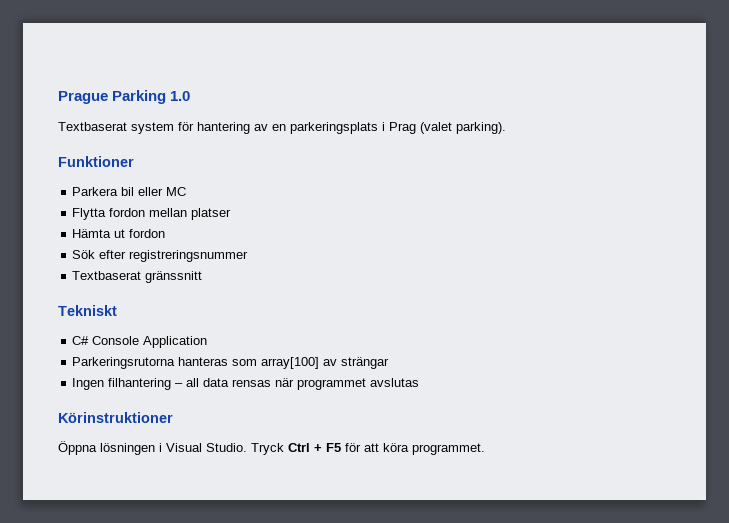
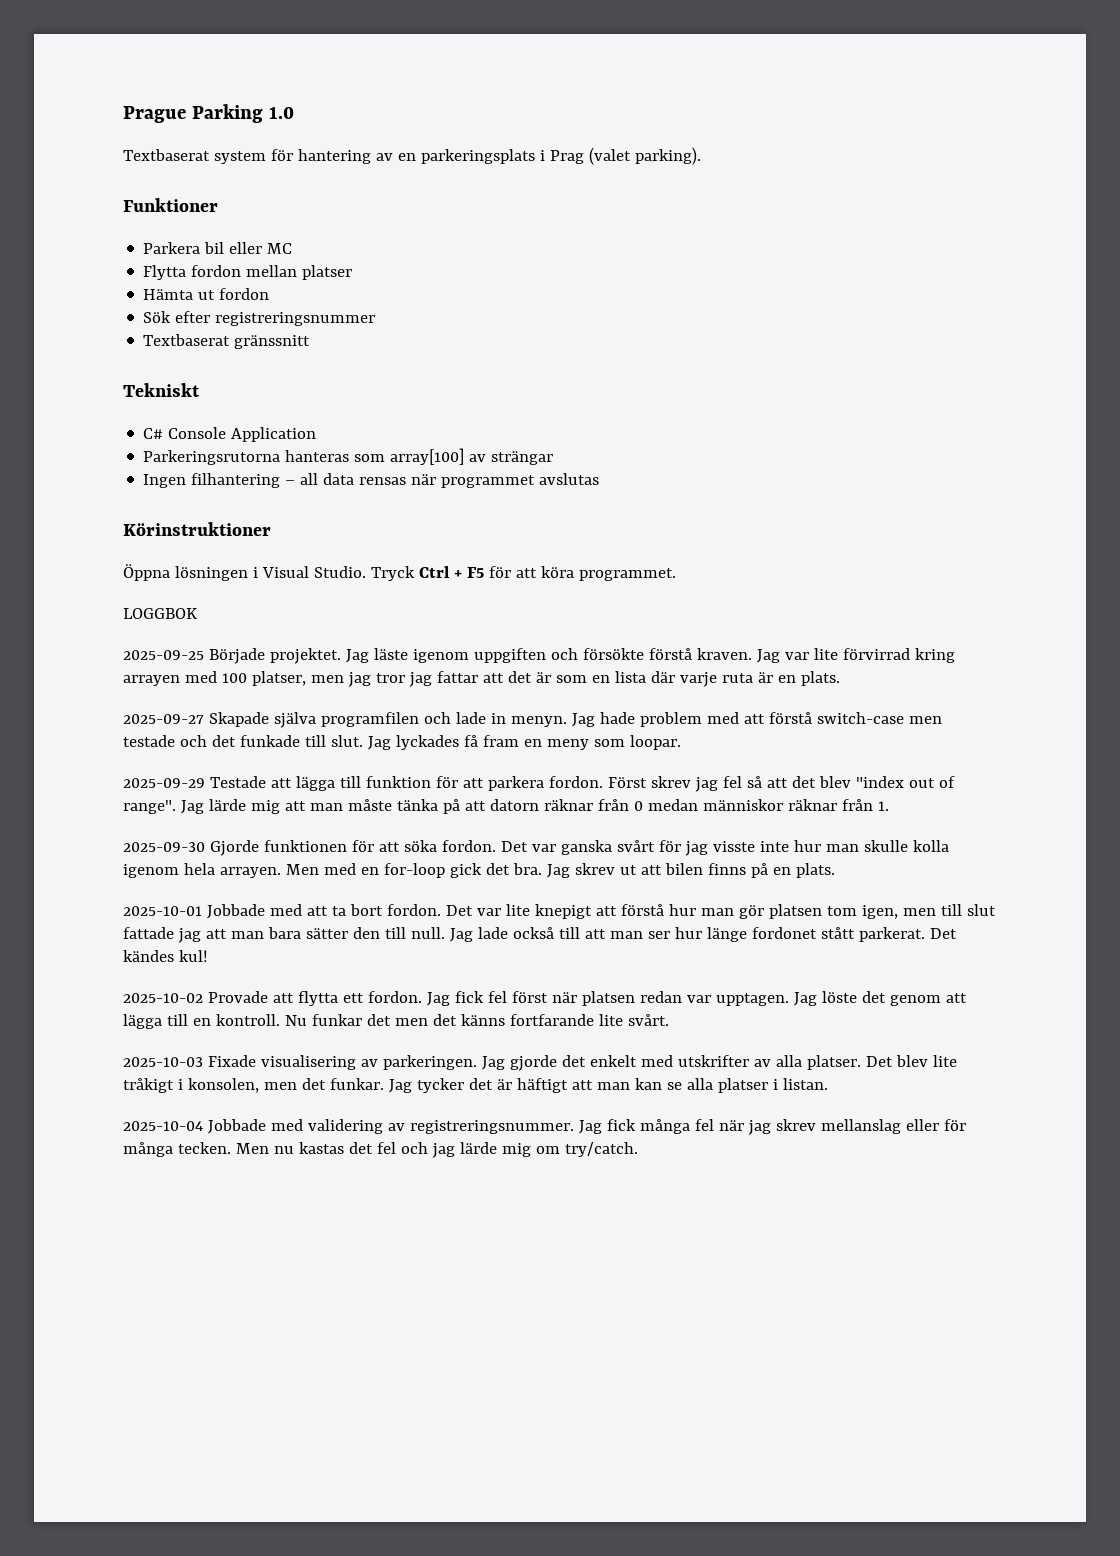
(485, 449) none -> [123,608,197,619] [123,648,955,664] [123,671,840,687] [123,712,942,728] [123,735,681,750] [123,776,955,792] [123,799,889,814] [123,840,949,856] [123,863,835,878] [123,904,996,919] [123,927,957,943] [123,950,208,962] [123,991,967,1006] [123,1014,669,1029] [123,1055,957,1071] [123,1078,828,1093] [123,1119,966,1135] [123,1142,638,1158] // LOGGBOK // 2025-09-25 Började projektet. Jag läste igenom uppgiften och försökte förstå kraven. Jag var lite förvirrad kring arrayen med 100 platser, men jag tror jag fattar att det är som en lista där varje ruta är en plats. // 2025-09-27 Skapade själva programfilen och lade in menyn. Jag hade problem med att förstå switch-case men testade och det funkade till slut. Jag lyckades få fram en meny som loopar. // 2025-09-29 Testade att lägga till funktion för att parkera fordon. Först skrev jag fel så att det blev "index out of range". Jag lärde mig att man måste tänka på att datorn räknar från 0 medan människor räknar från 1. // 2025-09-30 Gjorde funktionen för att söka fordon. Det var ganska svårt för jag visste inte hur man skulle kolla igenom hela arrayen. Men med en for-loop gick det bra. Jag skrev ut att bilen finns på en plats. // 2025-10-01 Jobbade med att ta bort fordon. Det var lite knepigt att förstå hur man gör platsen tom igen, men till slut fattade jag att man bara sätter den till null. Jag lade också till att man ser hur länge fordonet stått parkerat. Det kändes kul! // 2025-10-02 Provade att flytta ett fordon. Jag fick fel först när platsen redan var upptagen. Jag löste det genom att lägga till en kontroll. Nu funkar det men det känns fortfarande lite svårt. // 2025-10-03 Fixade visualisering av parkeringen. Jag gjorde det enkelt med utskrifter av alla platser. Det blev lite tråkigt i konsolen, men det funkar. Jag tycker det är häftigt att man kan se alla platser i listan. // 2025-10-04 Jobbade med validering av registreringsnummer. Jag fick många fel när jag skrev mellanslag eller för många tecken. Men nu kastas det fel och jag lärde mig om try/catch.

